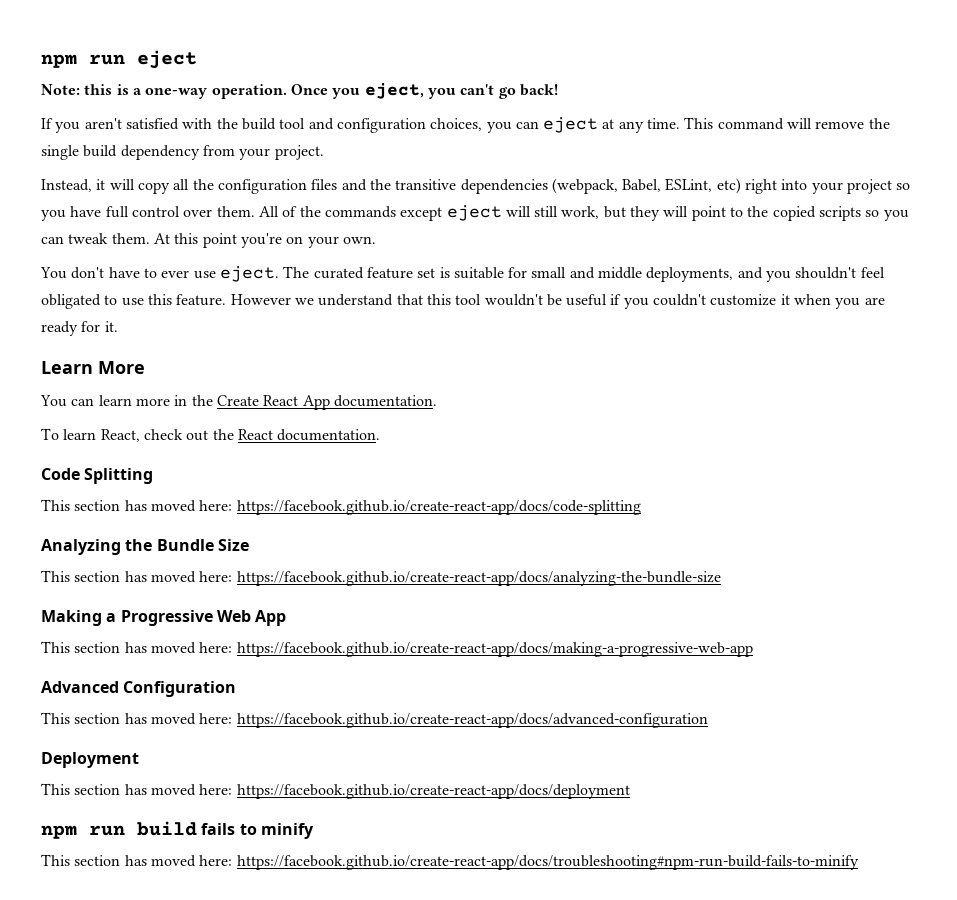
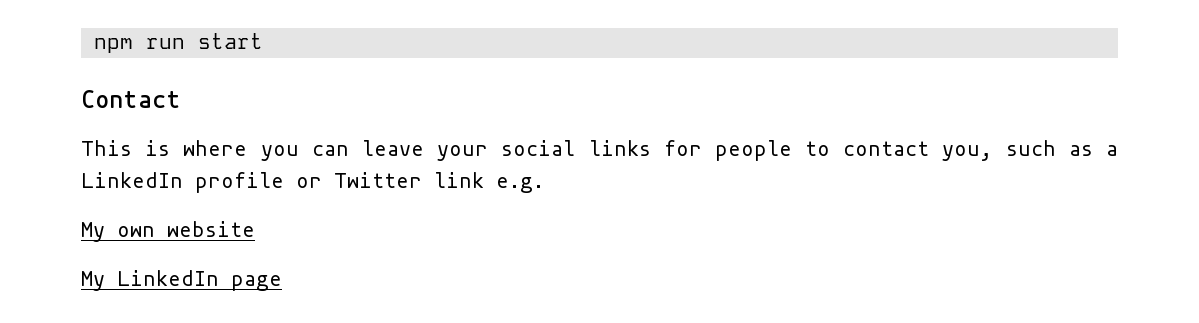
[41,50,197,69] [41,83,558,99] [41,117,890,133] [41,145,324,160] [41,178,911,194] [41,205,909,221] [41,233,376,248] [40,266,885,282] [41,294,885,309] [41,321,118,336] [41,361,145,374] [40,395,437,410] [41,428,381,442] [41,468,154,484] [41,499,641,515] [41,539,249,555] [41,570,721,586] [41,610,287,626] [41,641,753,657] [41,681,237,697] [41,712,708,728] [41,752,139,768] [41,783,630,799] [41,821,314,839] [41,854,859,870] npm run eject // Note: this is a one-way operation. Once you eject, you can't go back! // If you aren't satisfied with the build tool and configuration choices, you can eject at any time. This command will remove the single build dependency from your project. // Instead, it will copy all the configuration files and the transitive dependencies (webpack, Babel, ESLint, etc) right into your project so you have full control over them. All of the commands except eject will still work, but they will point to the copied scripts so you can tweak them. At this point you're on your own. // You don't have to ever use eject. The curated feature set is suitable for small and middle deployments, and you shouldn't feel obligated to use this feature. However we understand that this tool wouldn't be useful if you couldn't customize it when you are ready for it. // Learn More // You can learn more in the Create React App documentation. // To learn React, check out the React documentation. // Code Splitting // This section has moved here: https://facebook.github.io/create-react-app/docs/code-splitting // Analyzing the Bundle Size // This section has moved here: https://facebook.github.io/create-react-app/docs/analyzing-the-bundle-size // Making a Progressive Web App // This section has moved here: https://facebook.github.io/create-react-app/docs/making-a-progressive-web-app // Advanced Configuration // This section has moved here: https://facebook.github.io/create-react-app/docs/advanced-configuration // Deployment // This section has moved here: https://facebook.github.io/create-react-app/docs/deployment // npm run build fails to minify // This section has moved here: https://facebook.github.io/create-react-app/docs/troubleshooting#npm-run-build-fails-to-minify -> [93,33,263,53] [81,90,181,108] [81,140,1118,161] [81,172,544,193] [81,221,255,242] [81,270,282,291] npm run start // Contact // This is where you can leave your social links for people to contact you, such as a LinkedIn profile or Twitter link e.g. // My own website // My LinkedIn page

